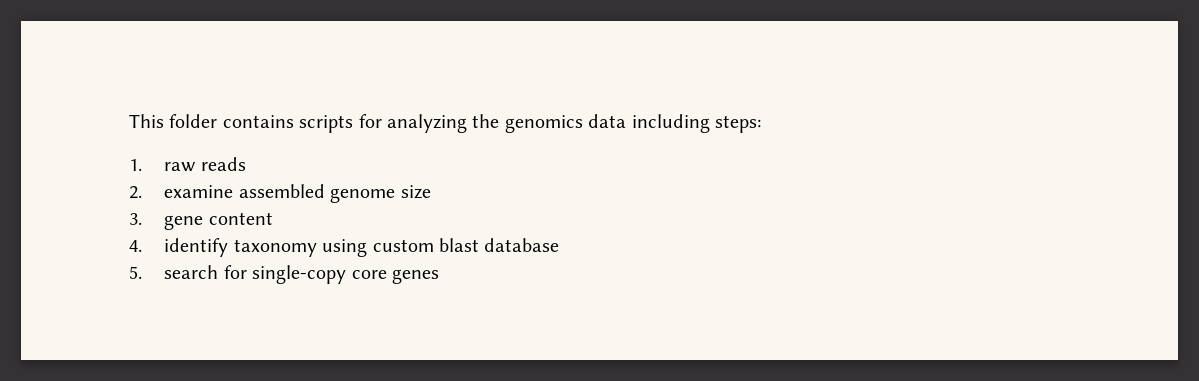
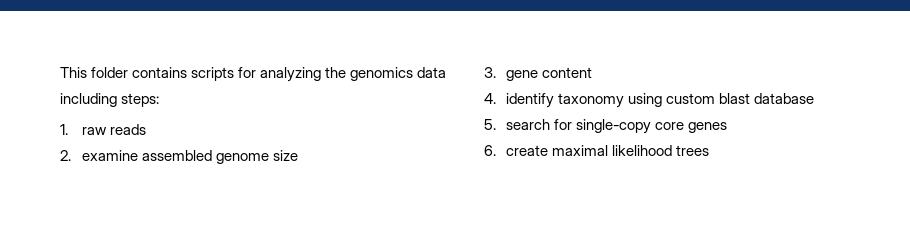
(439, 276) none -> [484,145,710,156] // 6. create maximal likelihood trees

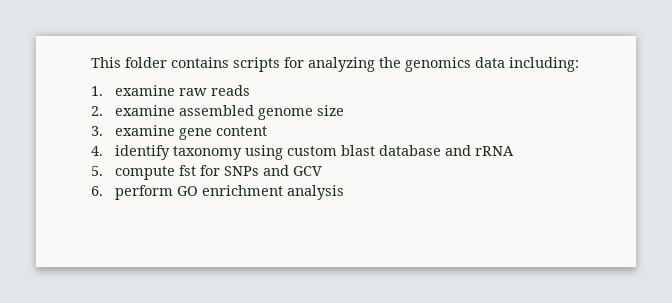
[60,93,160,107] including steps: -> [509,57,579,72] including:
(68, 129) none -> [115,85,176,96] examine
(496, 72) none -> [115,125,176,136] examine
(815, 98) none -> [445,145,515,156] and rRNA
[505,119,728,134] [484,145,710,156] search for single-copy core genes // 6. create maximal likelihood trees -> [115,165,323,180] [91,185,345,200] compute fst for SNPs and GCV // 6. perform GO enrichment analysis

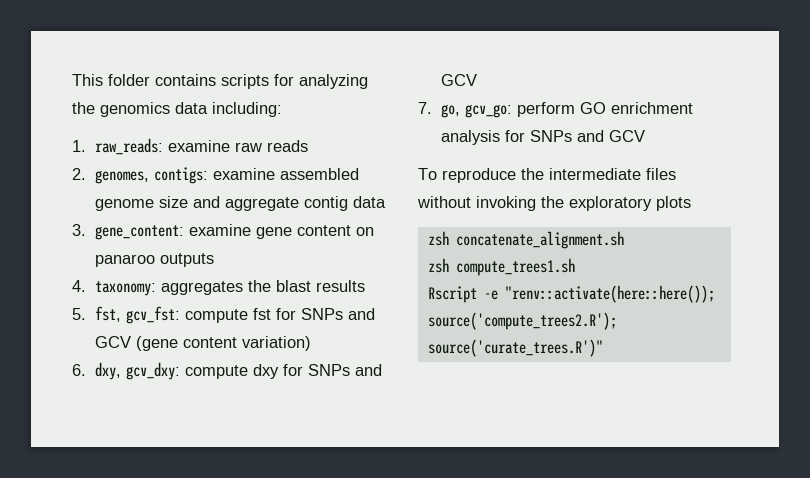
(103, 91) none -> [94,138,163,155] raw_reads:
(103, 111) none -> [94,167,208,184] genomes, contigs:
(345, 110) none -> [192,196,386,211] and aggregate contig data
(103, 131) none -> [94,225,184,240] gene_content:
[91,145,515,160] // 4. identify taxonomy using custom blast database and rRNA -> [355,227,374,236] [94,253,214,267] [72,280,365,296] on panaroo outputs // 4. taxonomy: aggregates the blast results
(103, 171) none -> [94,306,180,324] fst, gcv_fst:
[91,185,345,200] // 6. perform GO enrichment analysis -> [135,336,311,351] [72,362,382,380] [440,74,477,86] [418,102,693,118] [440,130,645,145] [418,168,676,183] [417,196,691,211] [427,231,624,249] [427,258,575,276] [427,285,715,303] [427,312,617,330] [427,339,603,357] (gene content variation) // 6. dxy, gcv_dxy: compute dxy for SNPs and GCV // 7. go, gcv_go: perform GO enrichment analysis for SNPs and GCV // To reproduce the intermediate files without invoking the exploratory plots // zsh concatenate_alignment.sh // zsh compute_trees1.sh // Rscript -e "renv::activate(here::here()); source('compute_trees2.R'); source('curate_trees.R')"

